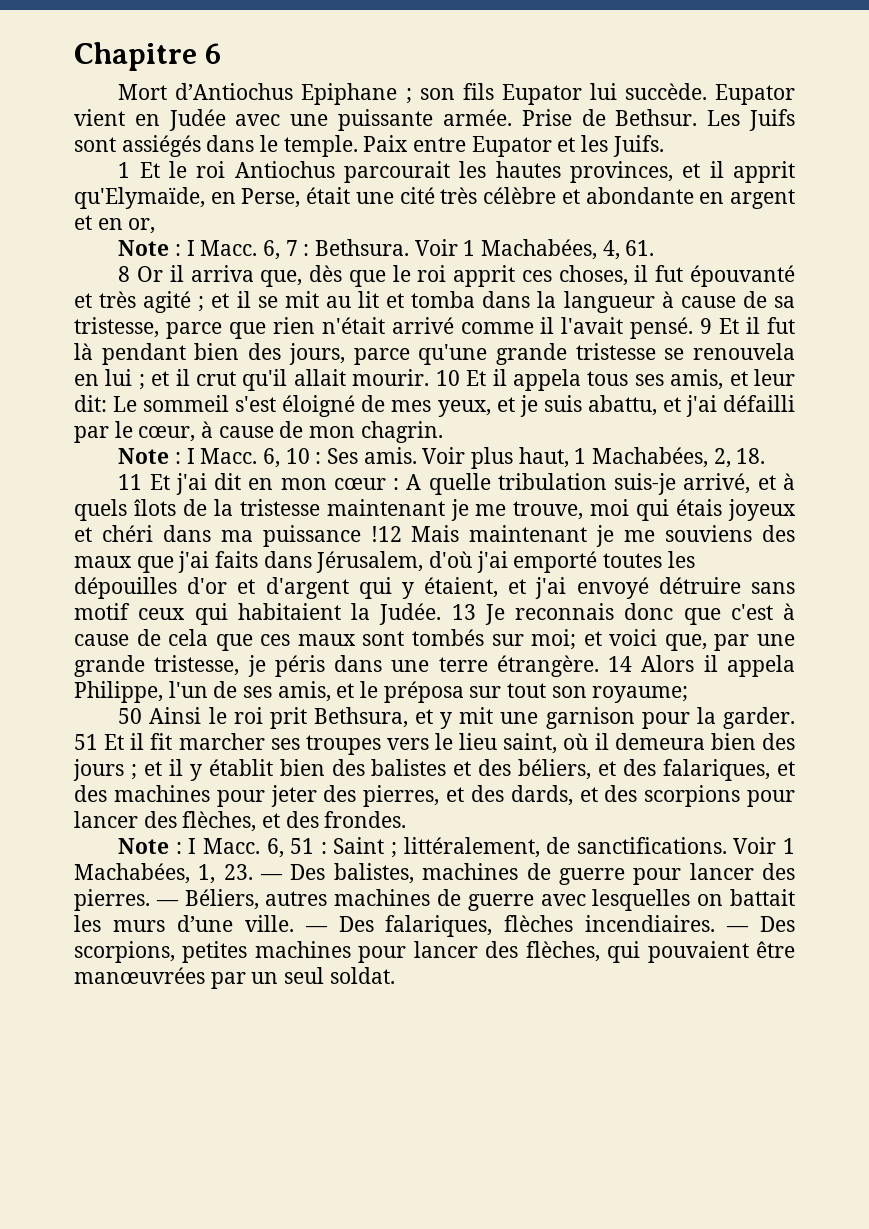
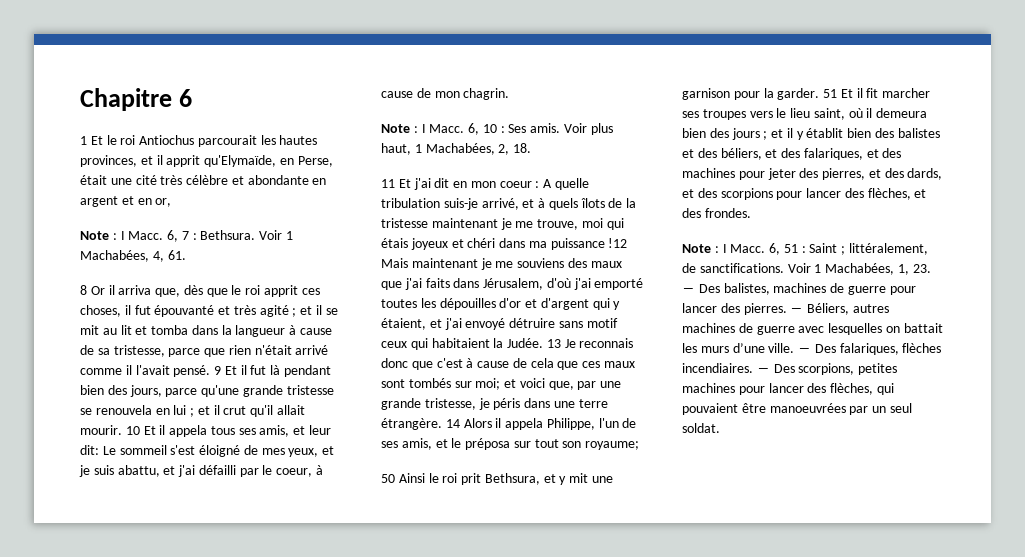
[118,83,795,105] [74,109,796,131] [74,135,664,157] // Mort d’Antiochus Epiphane ; son fils Eupator lui succède. Eupator vient en Judée avec une puissante armée. Prise de Bethsur. Les Juifs sont assiégés dans le temple. Paix entre Eupator et les Juifs. -> (192, 98) none
[138,426,196,442] cœur, -> [276,468,313,477] coeur,
[333,478,386,490] cœur -> [499,181,532,188] coeur
[74,967,205,984] manœuvrées -> [769,403,846,413] manoeuvrées

